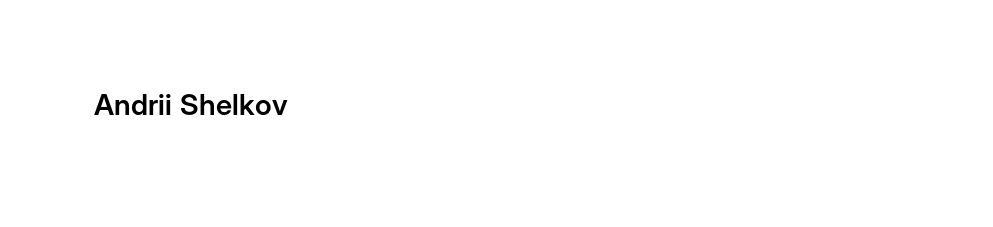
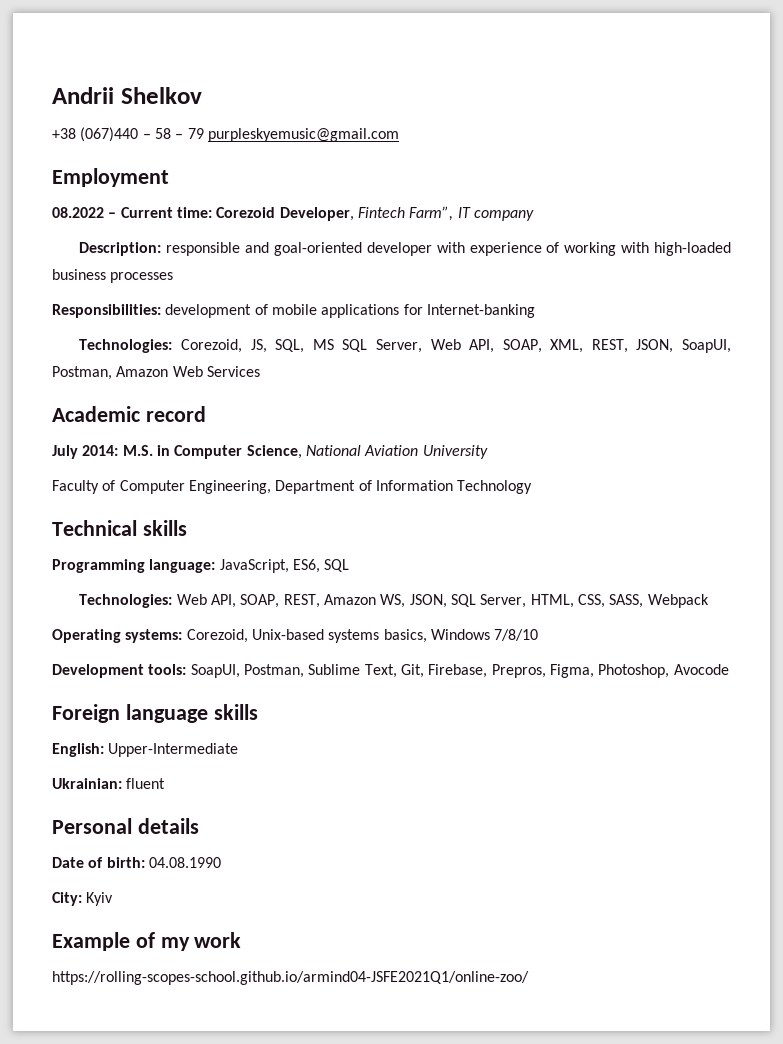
(288, 104) none -> [52,127,399,142] [52,168,169,187] [52,206,534,221] [79,242,731,256] [52,269,174,283] [52,304,535,318] [79,339,731,353] [52,366,260,380] [52,406,206,422] [52,445,488,459] [52,480,533,494] [52,520,187,536] [52,559,350,573] [79,594,709,608] [52,629,539,643] [52,664,729,678] [52,704,258,723] [52,743,239,757] [52,778,166,789] [52,818,199,834] [52,857,221,868] [52,892,114,906] [52,932,242,951] [52,971,529,985] // +38 (067)440 – 58 – 79 purpleskyemusic@gmail.com // Employment // 08.2022 – Current time: Corezoid Developer, Fintech Farm”, IT company // Description: responsible and goal-oriented developer with experience of working with high-loaded business processes // Responsibilities: development of mobile applications for Internet-banking // Technologies: Corezoid, JS, SQL, MS SQL Server, Web API, SOAP, XML, REST, JSON, SoapUI, Postman, Amazon Web Services // Academic record // July 2014: M.S. in Computer Science, National Aviation University // Faculty of Computer Engineering, Department of Information Technology // Technical skills // Programming language: JavaScript, ES6, SQL // Technologies: Web API, SOAP, REST, Amazon WS, JSON, SQL Server, HTML, CSS, SASS, Webpack // Operating systems: Corezoid, Unix-based systems basics, Windows 7/8/10 // Development tools: SoapUI, Postman, Sublime Text, Git, Firebase, Prepros, Figma, Photoshop, Avocode // Foreign language skills // English: Upper-Intermediate // Ukrainian: fluent // Personal details // Date of birth: 04.08.1990 // City: Kyiv // Example of my work // https://rolling-scopes-school.github.io/armind04-JSFE2021Q1/online-zoo/

